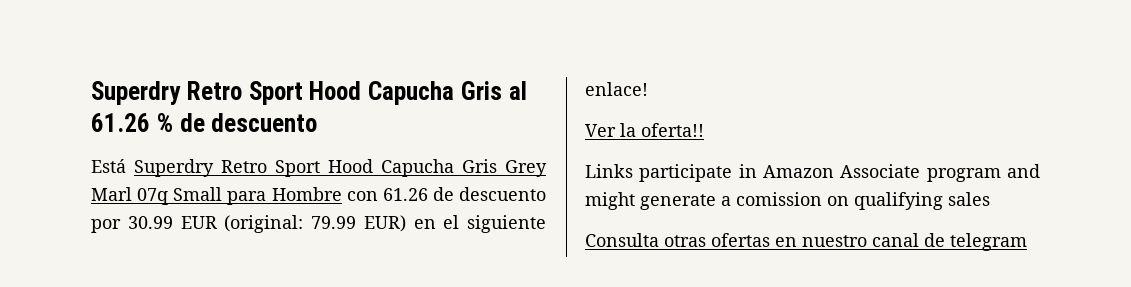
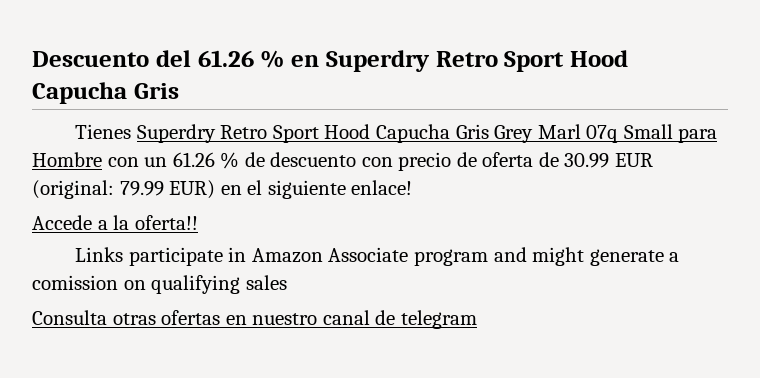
[91,81,527,105] [91,113,318,132] [91,159,126,173] Superdry Retro Sport Hood Capucha Gris al 61.26 % de descuento // Está -> [32,50,628,72] [32,82,179,104] [75,124,132,139] Descuento del 61.26 % en Superdry Retro Sport Hood Capucha Gris // Tienes
[382,187,546,201] [91,219,121,233] 61.26 de descuento por -> [144,152,559,171] un 61.26 % de descuento con precio de oferta de
[585,124,616,137] Ver -> [32,215,108,230] Accede a

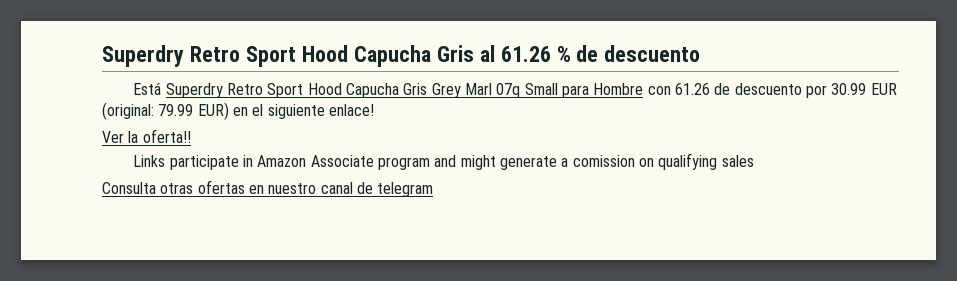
[32,50,628,72] [32,82,179,104] [75,124,132,139] Descuento del 61.26 % en Superdry Retro Sport Hood Capucha Gris // Tienes -> [102,45,701,67] [133,82,162,95] Superdry Retro Sport Hood Capucha Gris al 61.26 % de descuento // Está
[144,152,559,171] un 61.26 % de descuento con precio de oferta de -> [674,83,827,98] 61.26 de descuento por
[32,215,108,230] Accede a -> [102,131,124,143] Ver

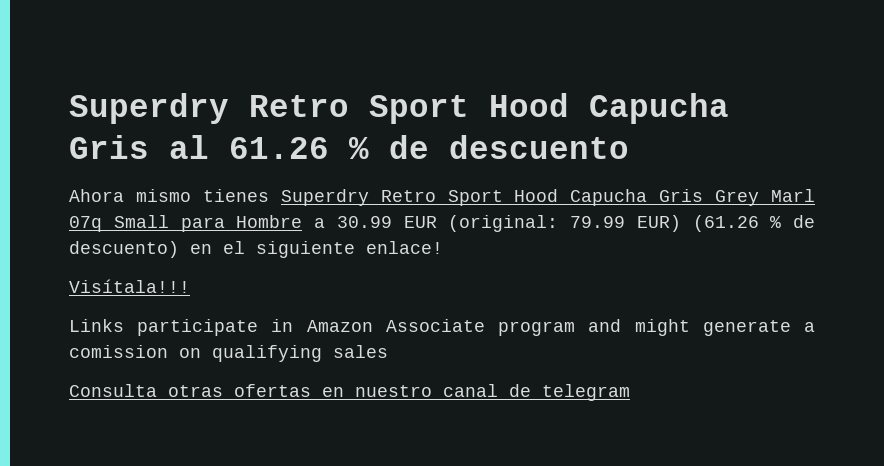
[133,82,162,95] Está -> [69,189,269,202] Ahora mismo tienes
[647,83,827,98] con 61.26 de descuento por -> [314,218,325,228] a
(229, 111) none -> [692,215,815,232] [69,241,179,258] (61.26 % de descuento)
[102,129,191,143] Ver la oferta!! -> [69,279,190,293] Visítala!!!

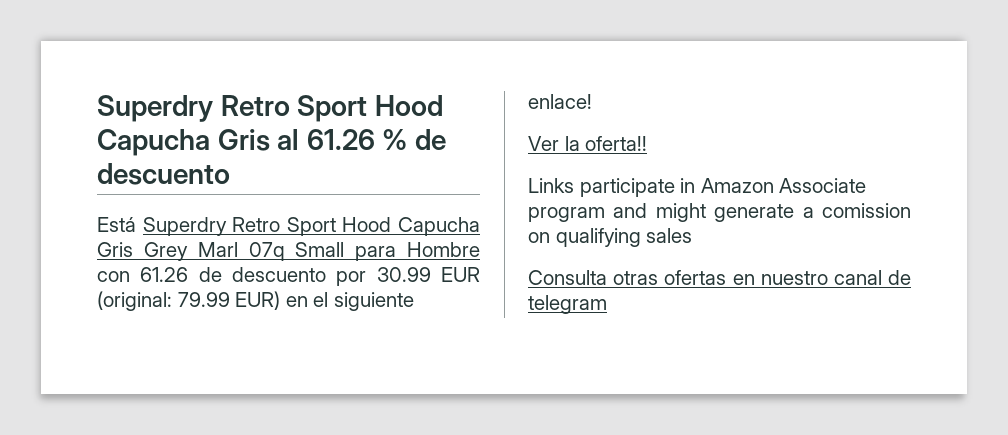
[69,189,269,202] Ahora mismo tienes -> [97,217,136,232] Está
[314,218,325,228] a -> [97,267,367,286] con 61.26 de descuento por
[692,215,815,232] [69,241,179,258] (61.26 % de descuento) -> (281, 300) none
[69,279,190,293] Visítala!!! -> [528,136,648,151] Ver la oferta!!

